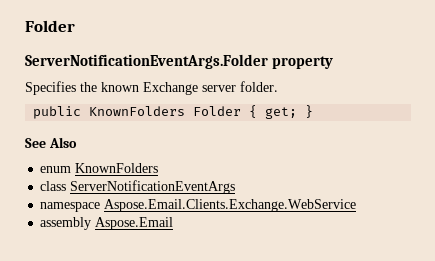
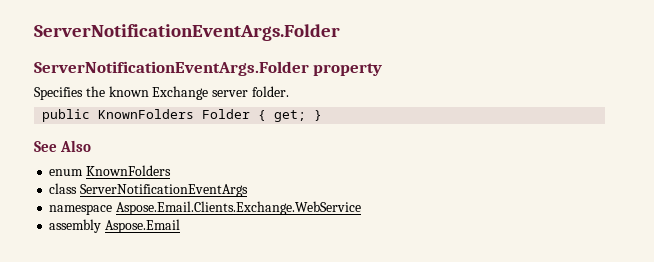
[25,20,75,32] Folder -> [34,24,340,41] ServerNotificationEventArgs.Folder

